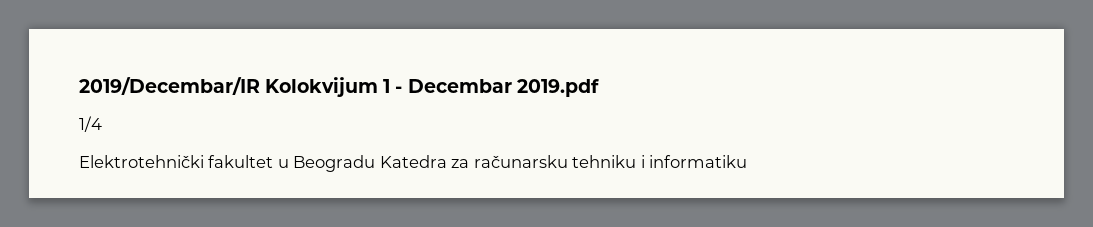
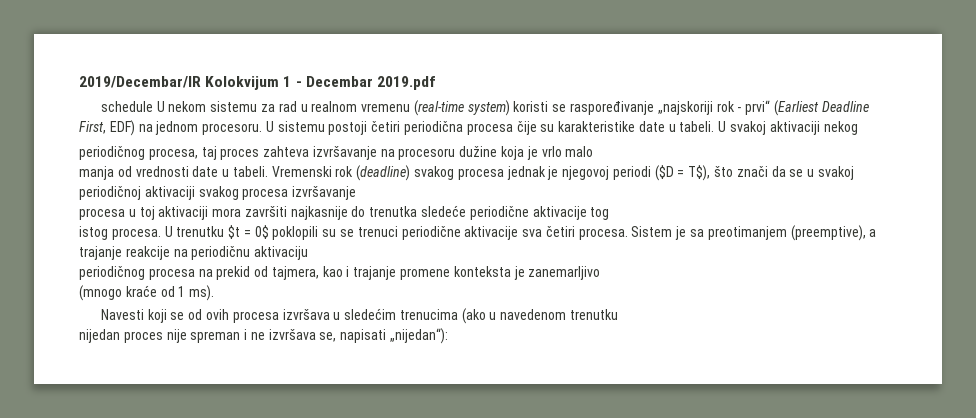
[79,116,102,132] [79,155,748,172] 1/4 // Elektrotehnički fakultet u Beogradu Katedra za računarsku tehniku i informatiku -> [100,100,869,116] [79,120,858,136] [79,146,594,160] [79,165,854,181] [79,186,357,200] [79,205,610,220] [79,225,877,241] [79,246,309,260] [79,266,601,280] [79,285,215,301] [100,308,619,324] [79,328,449,344] schedule U nekom sistemu za rad u realnom vremenu (real-time system) koristi se raspoređivanje „najskoriji rok - prvi“ (Earliest Deadline First, EDF) na jednom procesoru. U sistemu postoji četiri periodična procesa čije su karakteristike date u tabeli. U svakoj aktivaciji nekog // periodičnog procesa, taj proces zahteva izvršavanje na procesoru dužine koja je vrlo malo // manja od vrednosti date u tabeli. Vremenski rok (deadline) svakog procesa jednak je njegovoj periodi ($D = T$), što znači da se u svakoj periodičnoj aktivaciji svakog procesa izvršavanje // procesa u toj aktivaciji mora završiti najkasnije do trenutka sledeće periodične aktivacije tog // istog procesa. U trenutku $t = 0$ poklopili su se trenuci periodične aktivacije sva četiri procesa. Sistem je sa preotimanjem (preemptive), a trajanje reakcije na periodičnu aktivaciju // periodičnog procesa na prekid od tajmera, kao i trajanje promene konteksta je zanemarljivo // (mnogo kraće od 1 ms). // Navesti koji se od ovih procesa izvršava u sledećim trenucima (ako u navedenom trenutku // nijedan proces nije spreman i ne izvršava se, napisati „nijedan“):

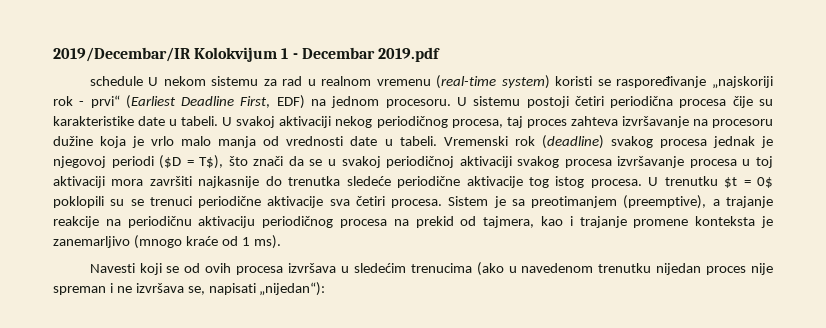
(858, 128) // -> (373, 122) none
(594, 151) // -> (212, 141) none
(357, 193) // -> (685, 162) none
(610, 213) // -> (549, 182) none
(309, 253) // -> (256, 222) none
(601, 273) // -> (130, 242) none
(619, 314) // -> (652, 268) none

